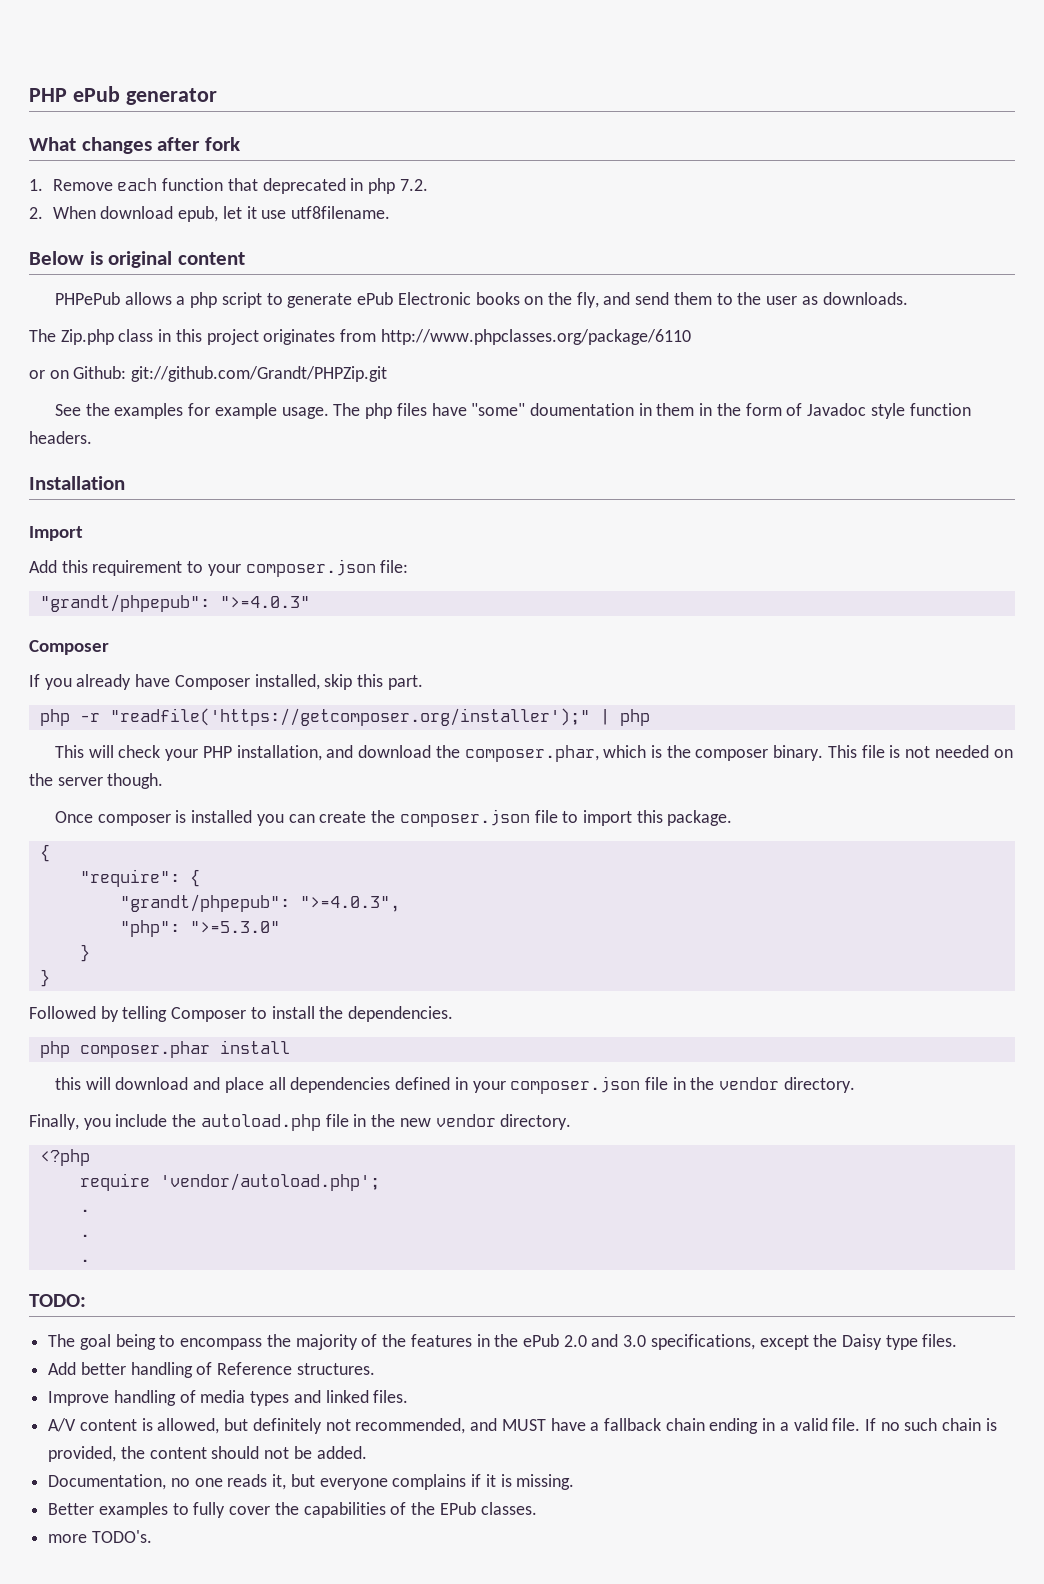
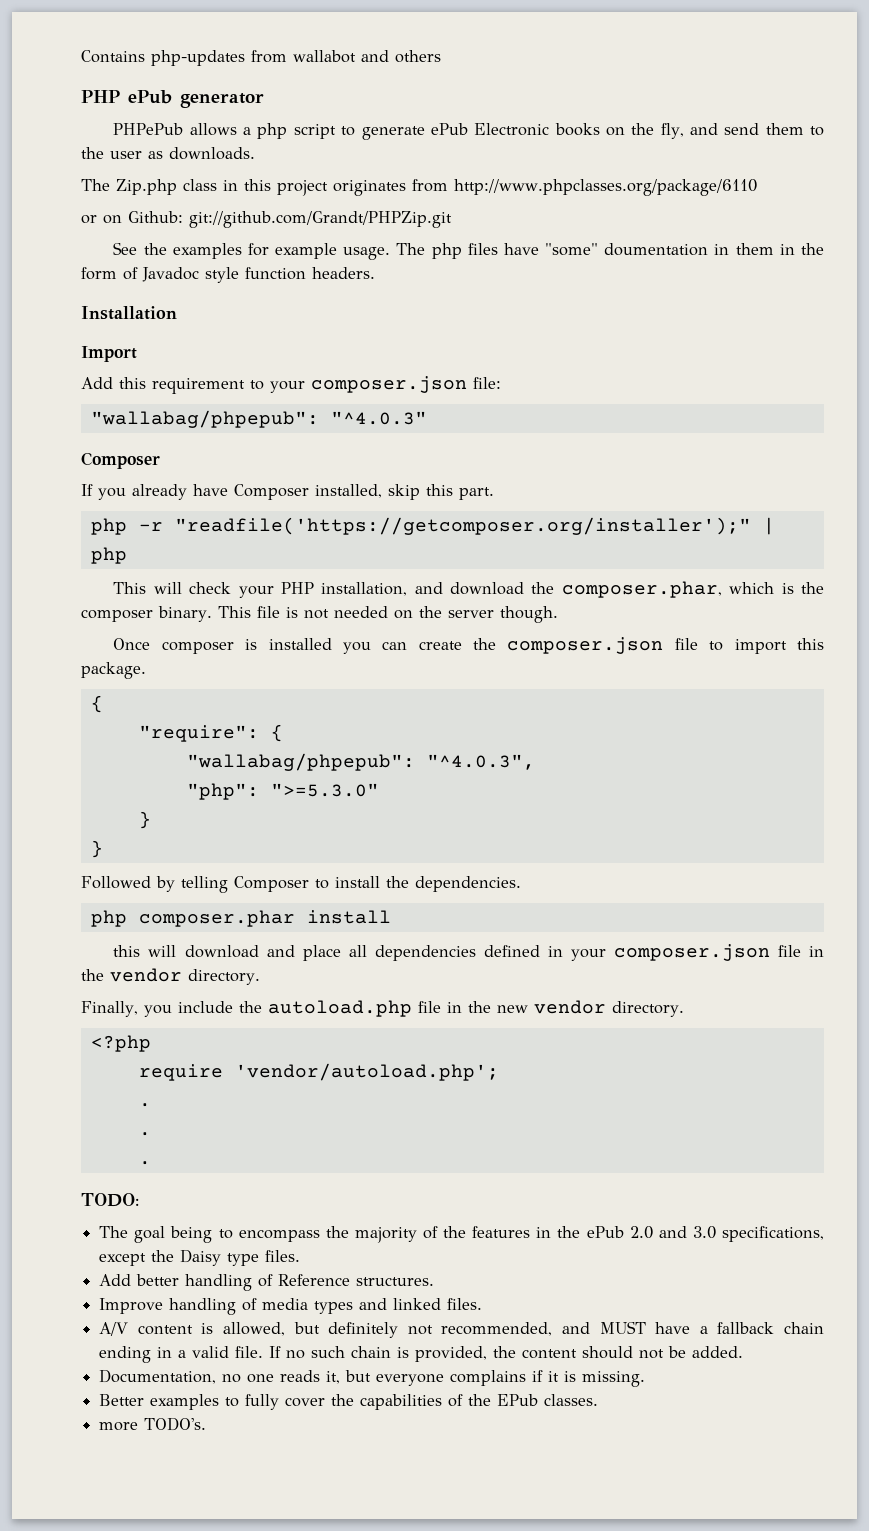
[29,86,217,105] [29,137,240,154] [29,178,428,194] [29,206,391,222] [29,251,245,268] PHP ePub generator // What changes after fork // 1. Remove each function that deprecated in php 7.2. // 2. When download epub, let it use utf8filename. // Below is original content -> [81,50,441,66] [81,90,264,108] Contains php-updates from wallabot and others // PHP ePub generator
[39,594,310,612] "grandt/phpepub": ">=4.0.3" -> [90,410,427,428] "wallabag/phpepub": "^4.0.3"
[119,894,400,912] "grandt/phpepub": ">=4.0.3", -> [186,753,535,771] "wallabag/phpepub": "^4.0.3",

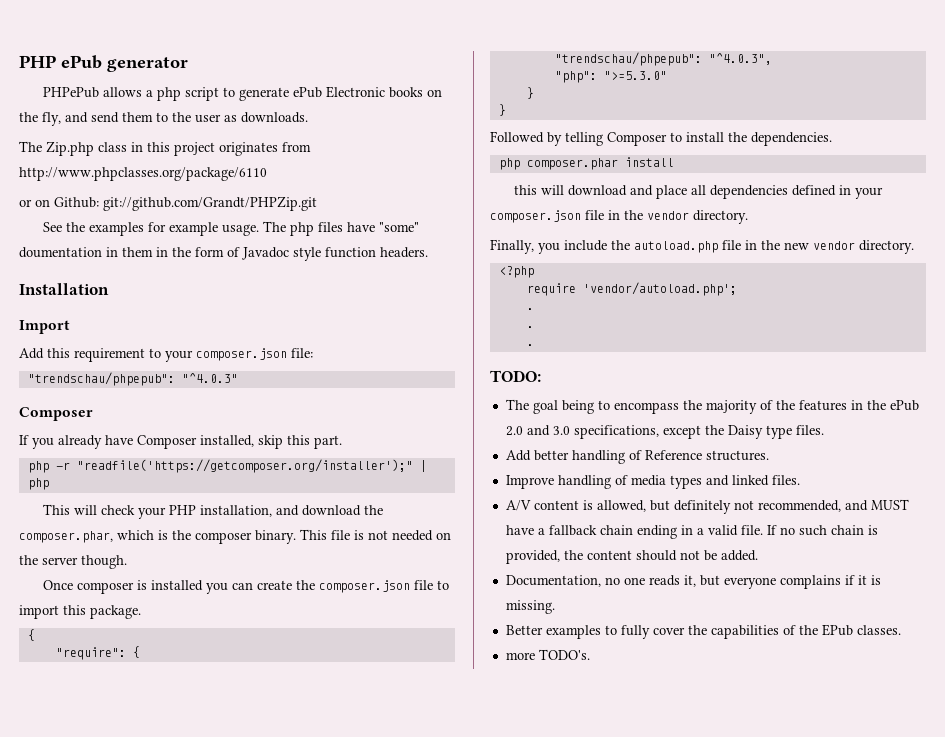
[81,50,441,66] Contains php-updates from wallabot and others // -> (19, 61) none
[90,410,319,428] "wallabag/phpepub": -> [27,372,175,386] "trendschau/phpepub":
[186,753,415,771] "wallabag/phpepub": -> [554,52,702,66] "trendschau/phpepub":

